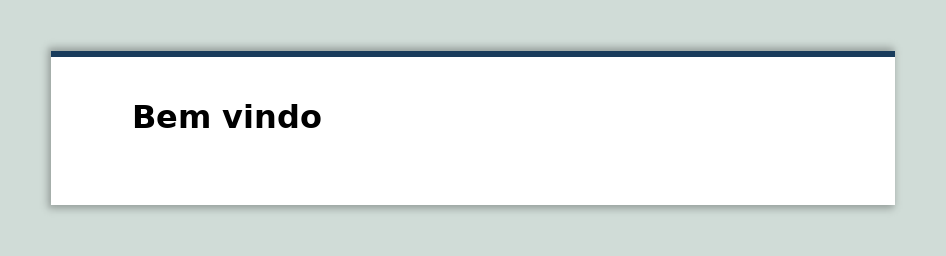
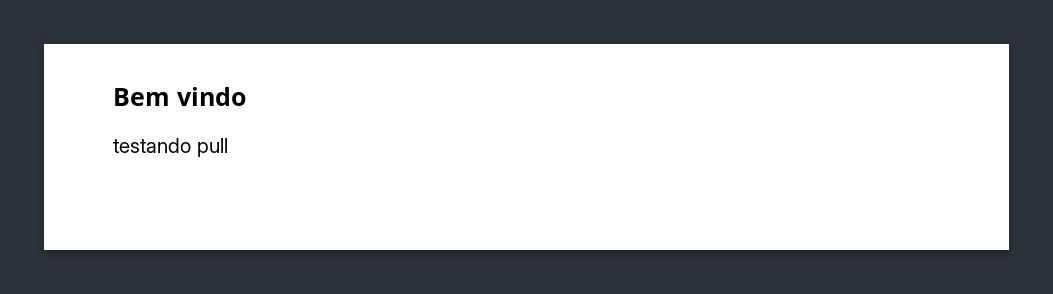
(322, 116) none -> [113,138,228,157] // testando pull

